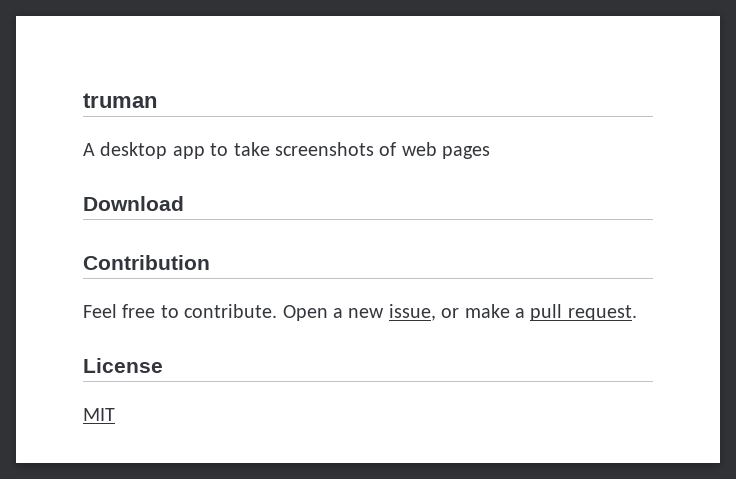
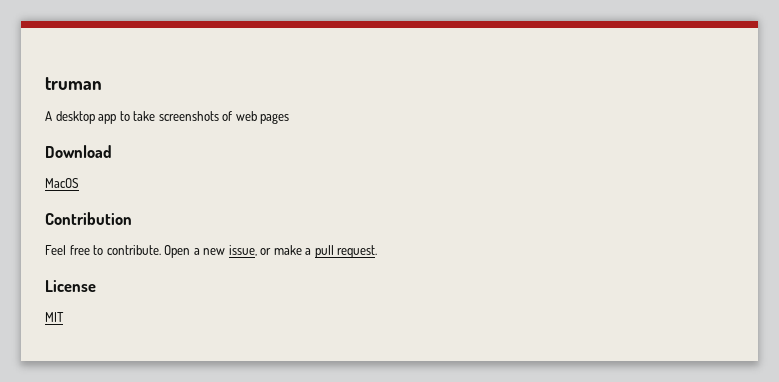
(184, 203) none -> [45,178,79,188] // MacOS

